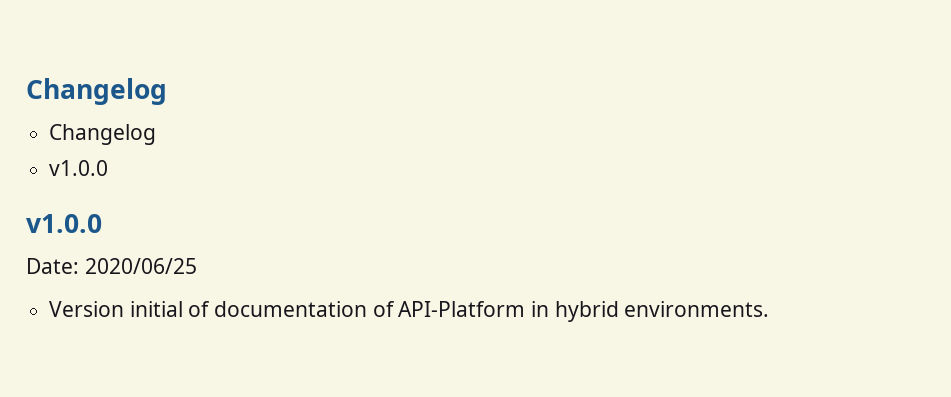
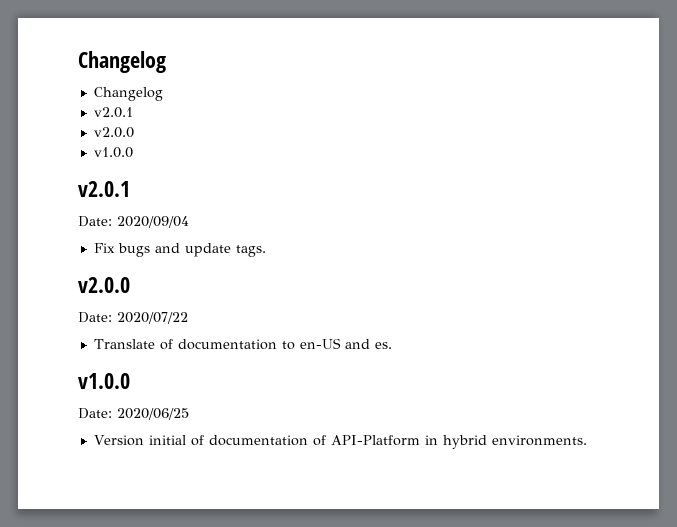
[49,160,109,176] // v1.0.0 -> [93,107,133,118] [93,127,134,138] [93,147,133,158] [78,181,130,197] [78,216,189,228] [93,243,266,257] [78,277,130,293] [78,312,188,324] [93,338,392,350] // v2.0.1 // v2.0.0 // v1.0.0 // v2.0.1 // Date: 2020/09/04 // Fix bugs and update tags. // v2.0.0 // Date: 2020/07/22 // Translate of documentation to en-US and es.

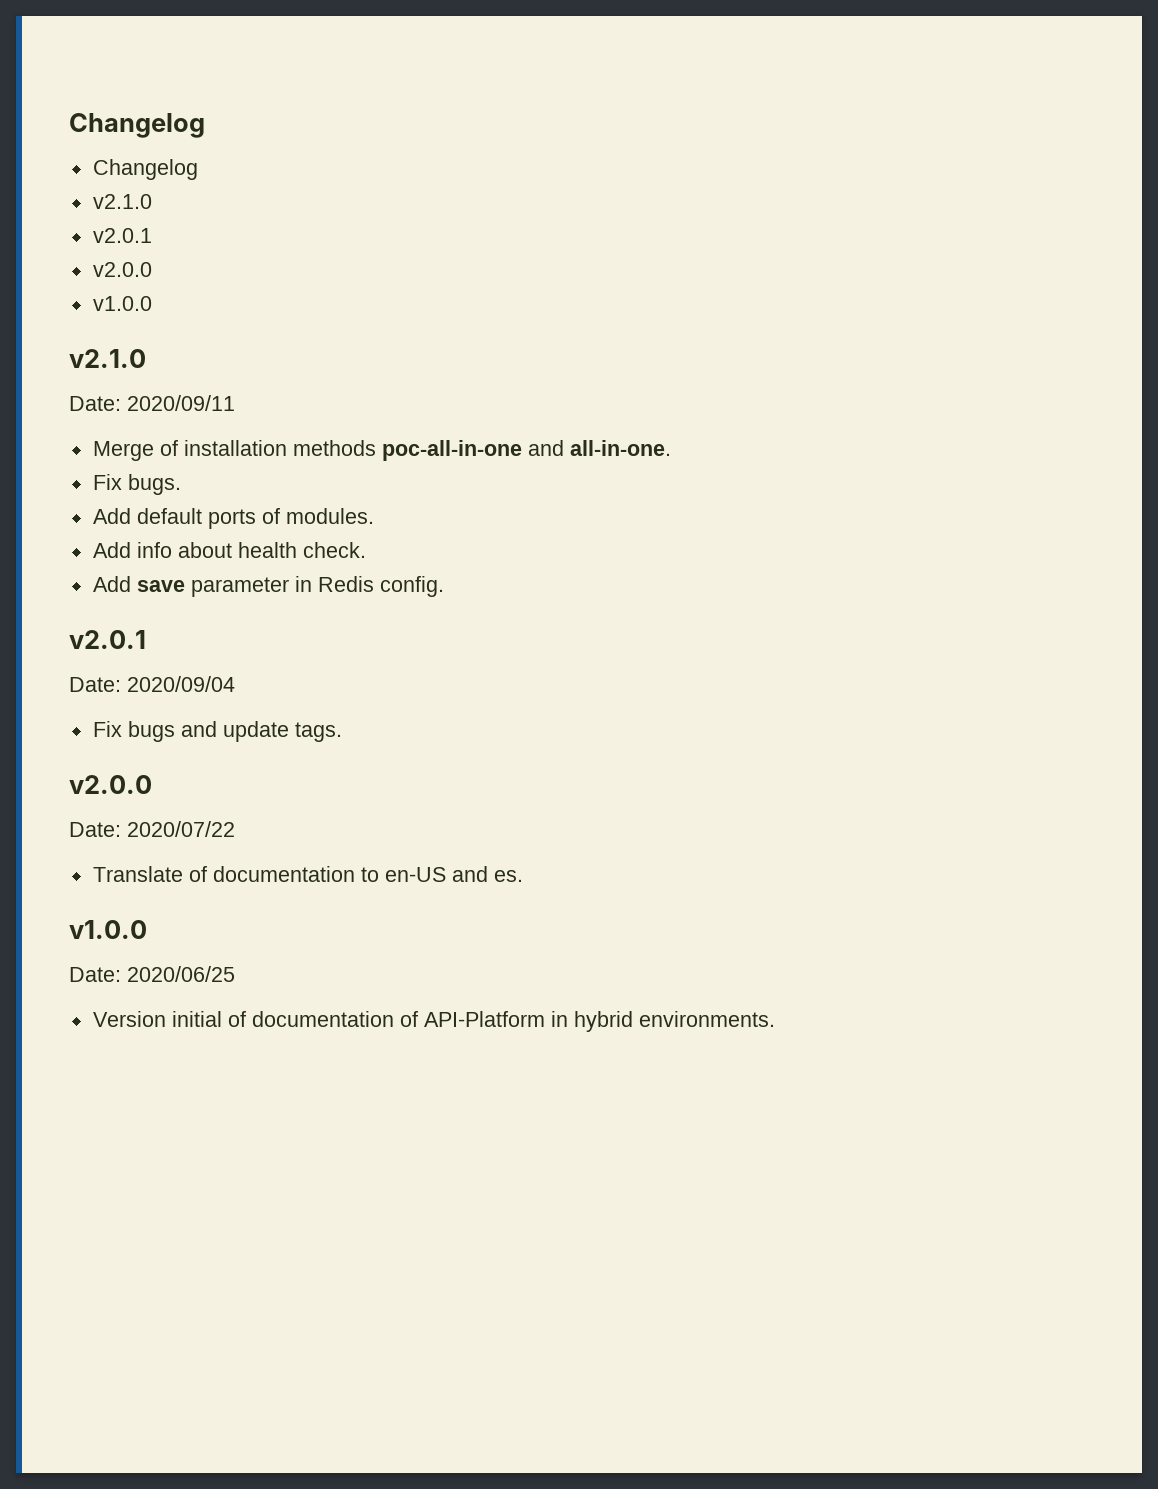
(163, 94) none -> [92,194,152,209] // v2.1.0
(133, 152) none -> [69,349,146,368] [69,395,235,411] [92,440,671,461] [92,474,181,495] [92,508,374,529] [92,542,366,558] [92,576,444,597] // v2.1.0 // Date: 2020/09/11 // Merge of installation methods poc-all-in-one and all-in-one. // Fix bugs. // Add default ports of modules. // Add info about health check. // Add save parameter in Redis config.

